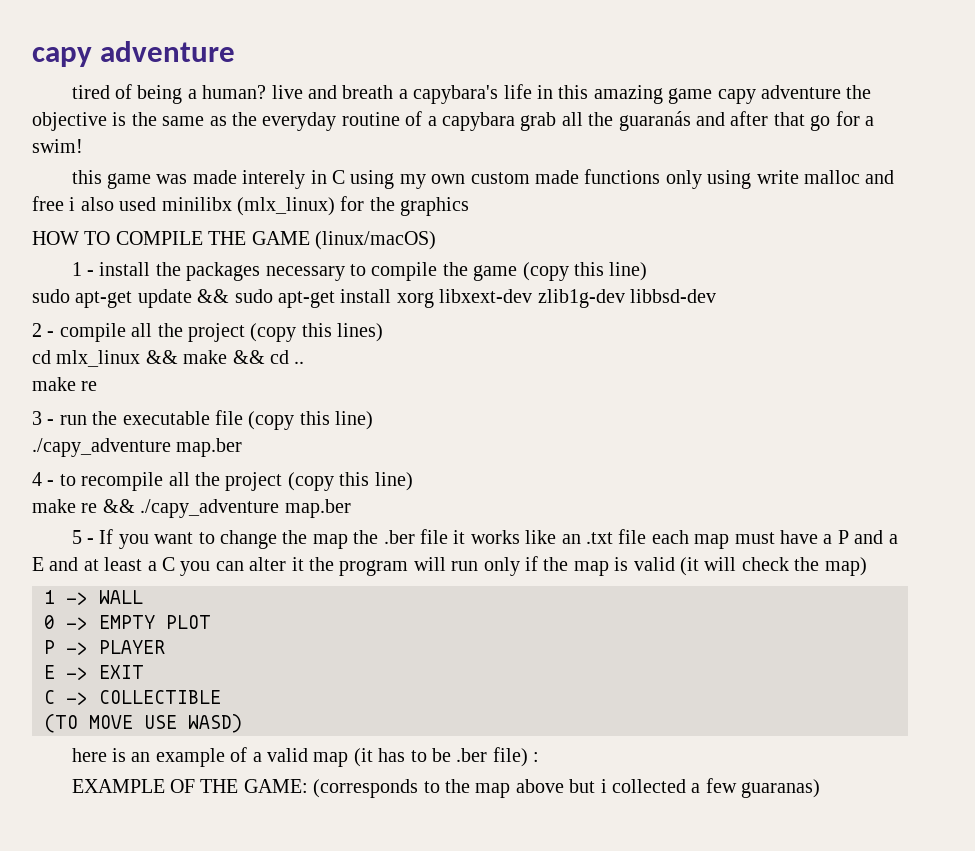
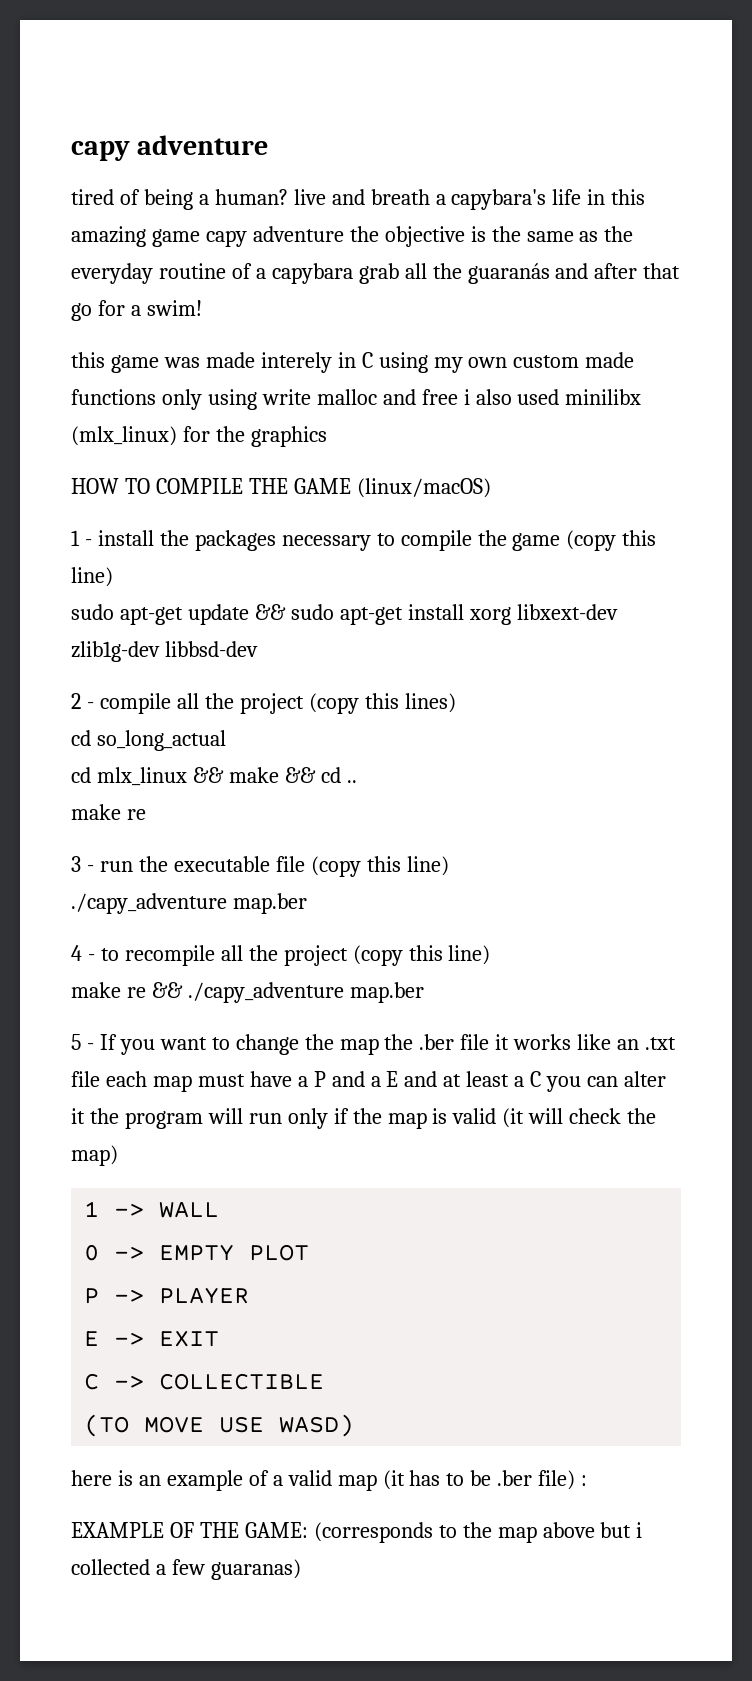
(384, 332) none -> [71,730,226,751] // cd so_long_actual

